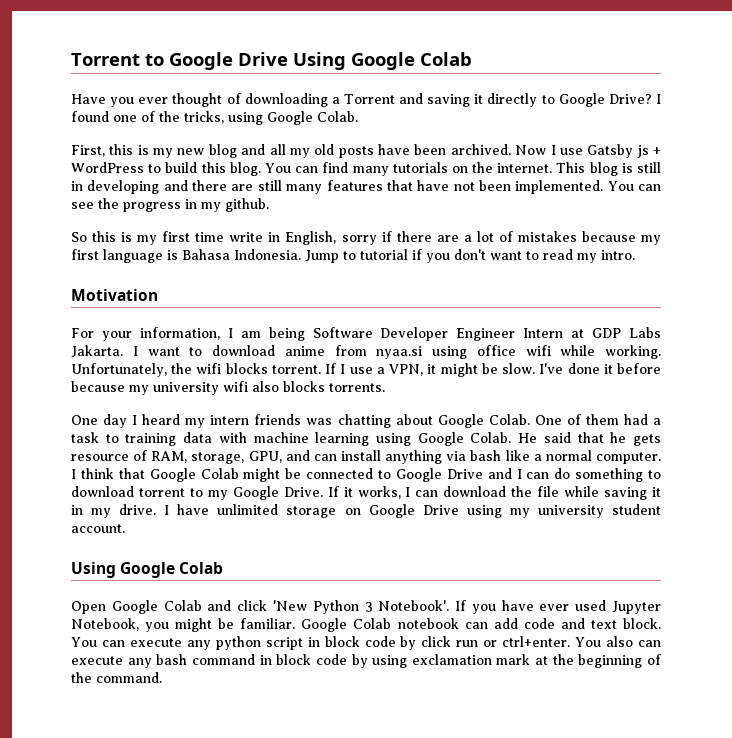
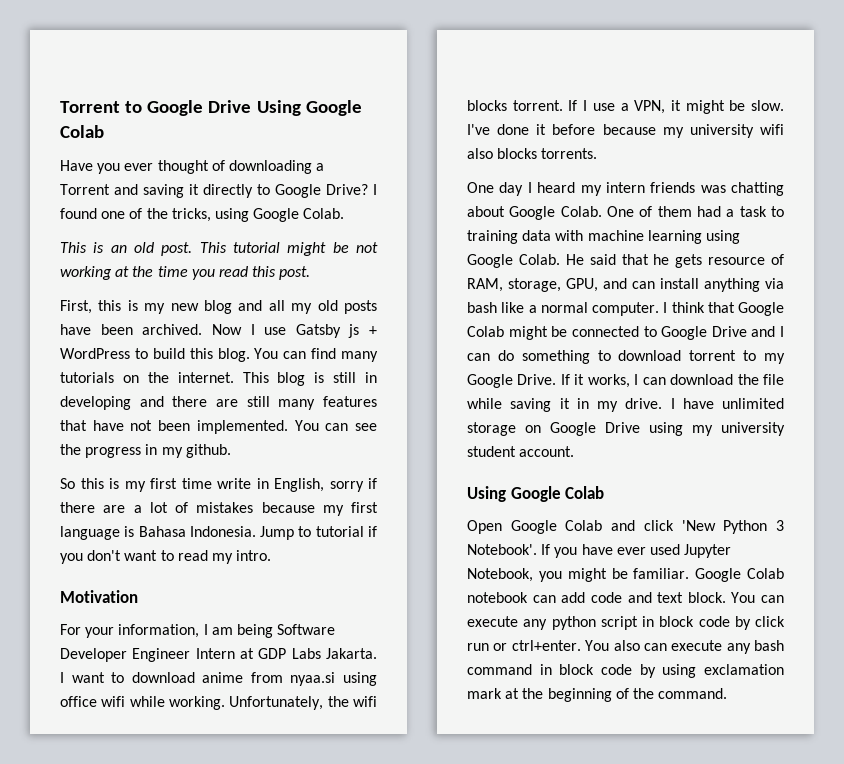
(358, 116) none -> [60,242,378,256] [60,266,311,280] // This is an old post. This tutorial might be not working at the time you read this post.

